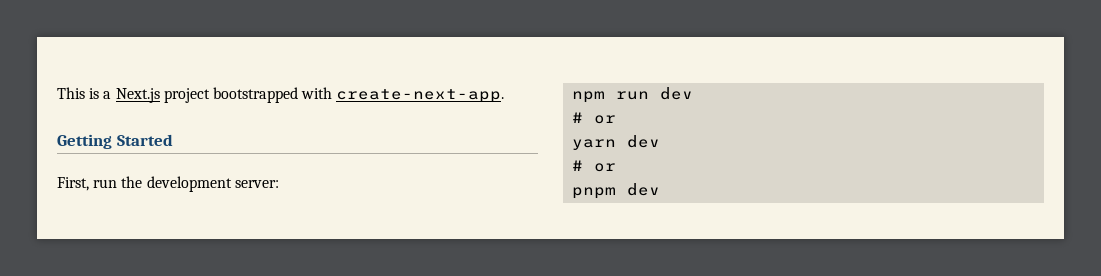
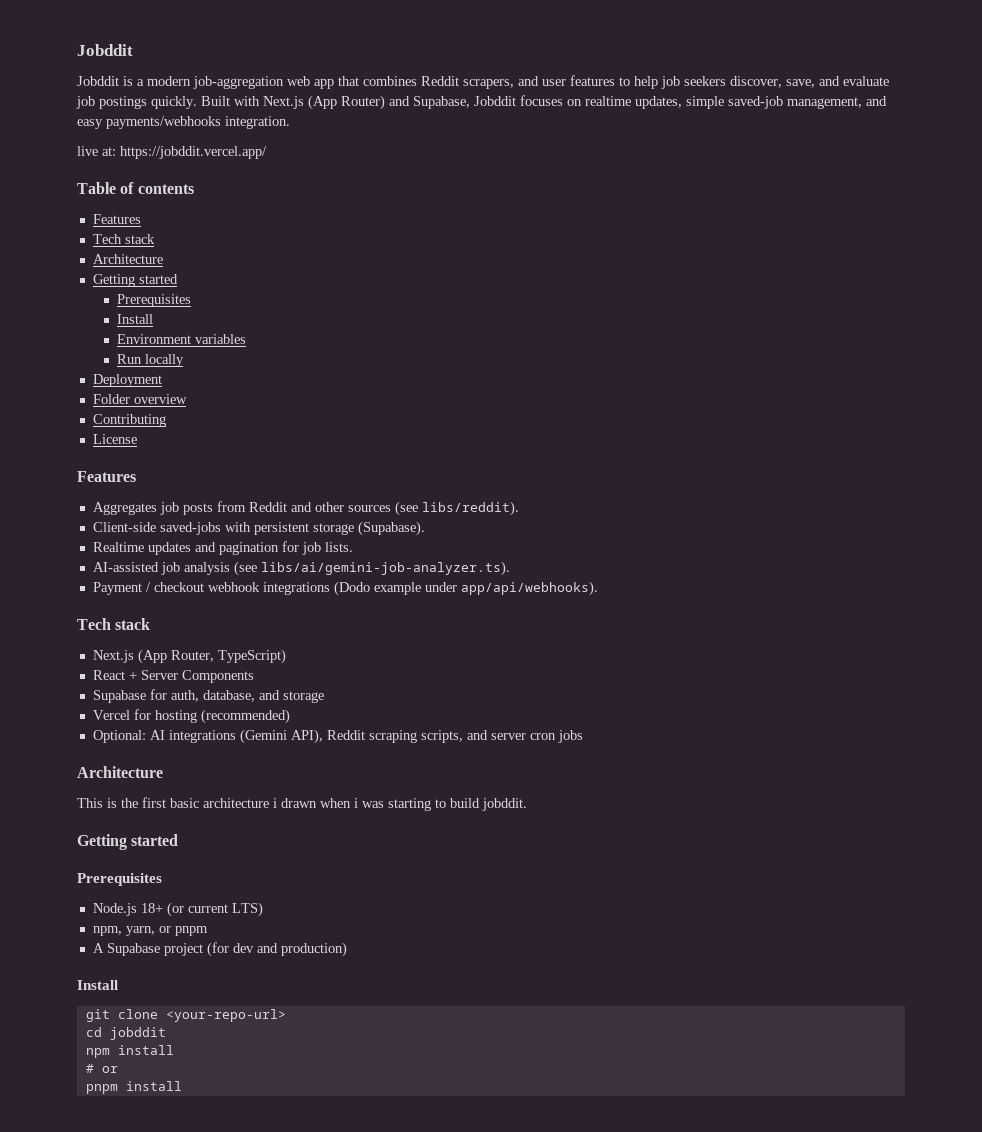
[57,87,505,103] [57,134,173,149] [57,176,279,192] [572,87,694,103] [572,112,617,124] [572,135,661,150] This is a Next.js project bootstrapped with create-next-app. // Getting Started // First, run the development server: // npm run dev // # or // yarn dev -> [77,44,133,56] [77,75,889,89] [76,95,887,110] [77,116,290,129] [77,146,267,159] [77,182,194,194] [92,214,141,224] [92,234,155,244] [92,254,163,264] [92,274,178,287] [116,294,191,307] [116,314,153,324] [116,334,246,344] [116,354,184,367] [92,374,162,387] [92,394,187,404] [92,414,166,427] [92,434,137,444] [77,471,136,482] [92,501,519,516] [92,521,425,536] [92,541,353,555] [92,561,510,576] [92,581,598,596] [77,618,151,630] [92,649,286,664] [92,670,254,683] [92,689,324,703] [92,709,290,724] [92,729,583,744] [77,766,163,778] [77,797,527,811] [77,834,179,850] [77,873,162,886] [92,902,263,917] [92,926,208,936] [92,942,347,957] [77,980,118,990] [85,1009,286,1022] [85,1027,166,1040] [85,1045,174,1058] Jobddit // Jobddit is a modern job-aggregation web app that combines Reddit scrapers, and user features to help job seekers discover, save, and evaluate job postings quickly. Built with Next.js (App Router) and Supabase, Jobddit focuses on realtime updates, simple saved-job management, and easy payments/webhooks integration. // live at: https://jobddit.vercel.app/ // Table of contents // Features // Tech stack // Architecture // Getting started // Prerequisites // Install // Environment variables // Run locally // Deployment // Folder overview // Contributing // License // Features // Aggregates job posts from Reddit and other sources (see libs/reddit). // Client-side saved-jobs with persistent storage (Supabase). // Realtime updates and pagination for job lists. // AI-assisted job analysis (see libs/ai/gemini-job-analyzer.ts). // Payment / checkout webhook integrations (Dodo example under app/api/webhooks). // Tech stack // Next.js (App Router, TypeScript) // React + Server Components // Supabase for auth, database, and storage // Vercel for hosting (recommended) // Optional: AI integrations (Gemini API), Reddit scraping scripts, and server cron jobs // Architecture // This is the first basic architecture i drawn when i was starting to build jobddit. // Getting started // Prerequisites // Node.js 18+ (or current LTS) // npm, yarn, or pnpm // A Supabase project (for dev and production) // Install // git clone <your-repo-url> // cd jobddit // npm install
[627,183,661,196] dev -> [125,1081,182,1091] install

